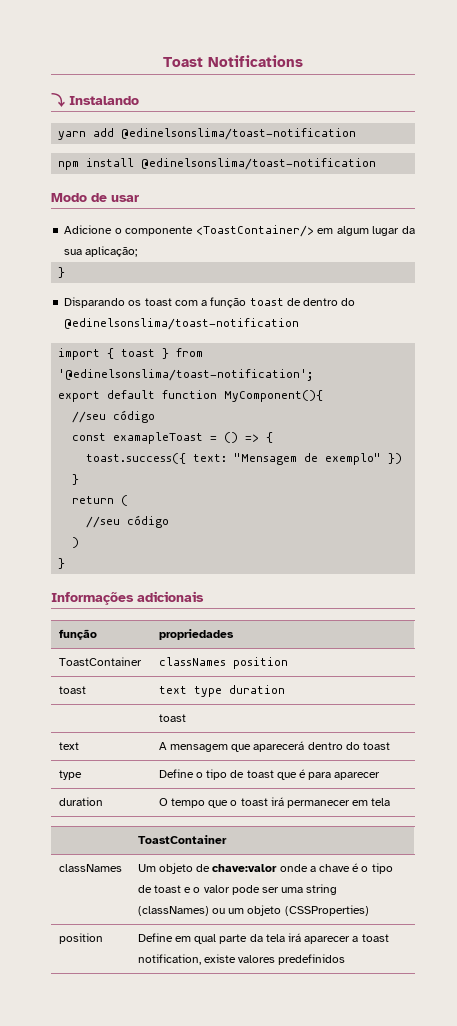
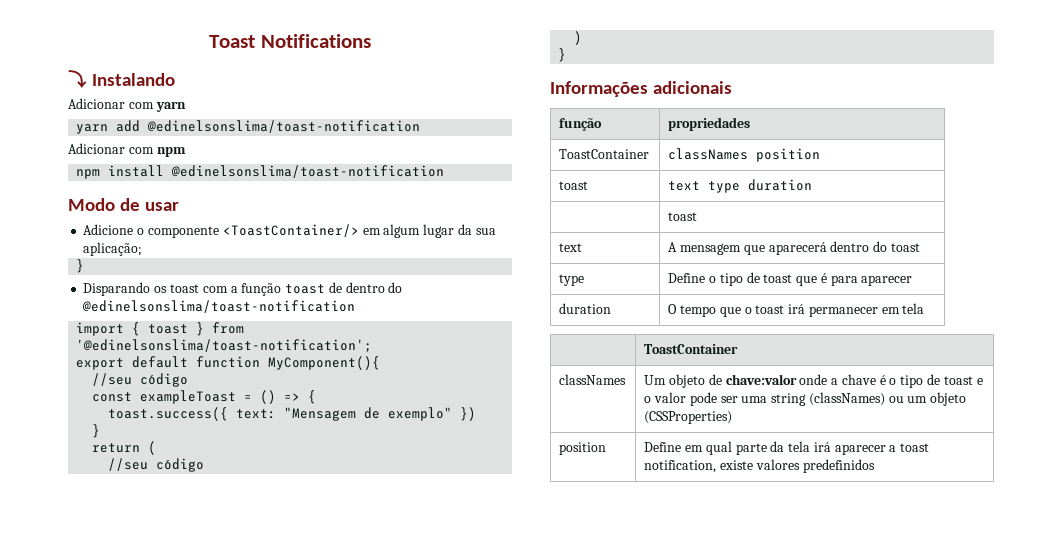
(139, 100) none -> [68,98,186,112] // Adicionar com yarn
(357, 134) none -> [68,143,186,157] // Adicionar com npm
[113,432,204,444] examapleToast -> [140,390,237,404] exampleToast

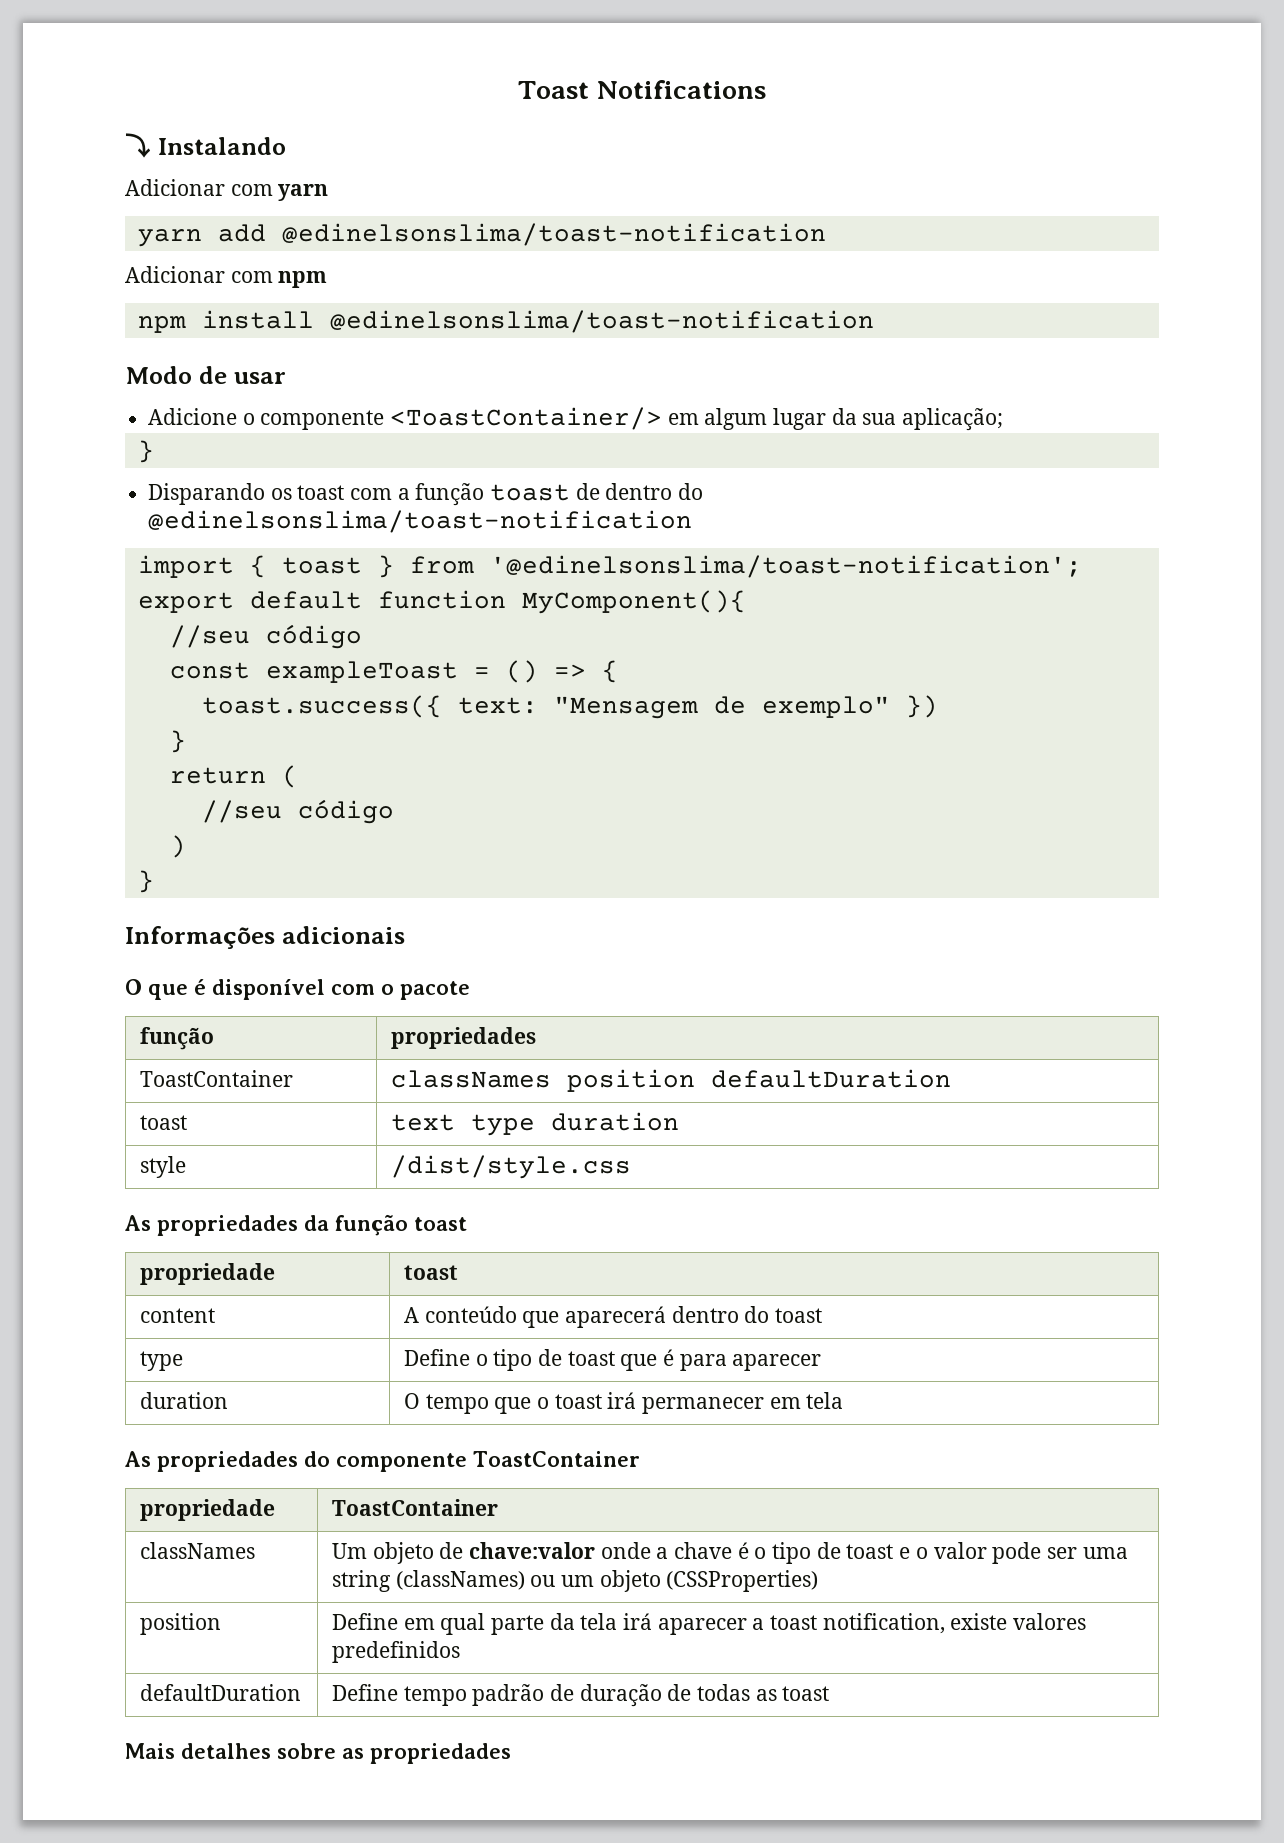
(732, 87) none -> [125,979,470,1000] // O que é disponível com o pacote
(821, 155) none -> [711,1069,952,1088] defaultDuration
[668,212,698,221] [559,243,583,252] | toast // text -> [140,1156,187,1178] [391,1155,632,1179] [125,1214,467,1236] [140,1263,276,1285] [404,1265,459,1280] [140,1308,216,1323] style | /dist/style.css // As propriedades da função toast // propriedade | toast // content
[679,243,741,255] mensagem -> [424,1306,517,1323] conteúdo
(925, 308) // -> [125,1451,640,1472] [140,1499,276,1521] // As propriedades do componente ToastContainer // propriedade
(875, 466) none -> [140,1684,302,1701] [332,1684,830,1707] [125,1743,511,1764] // defaultDuration | Define tempo padrão de duração de todas as toast // Mais detalhes sobre as propriedades

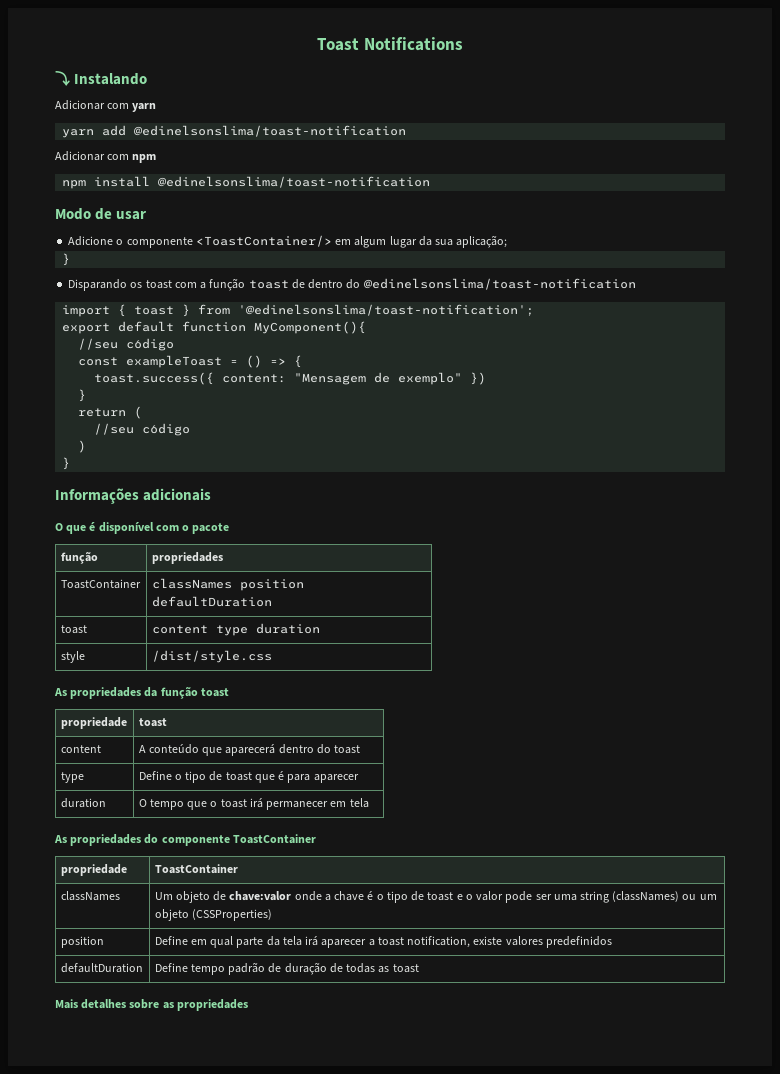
[457,697,538,714] text: -> [222,374,287,383] content:
[391,1114,456,1131] text -> [151,625,208,634] content

